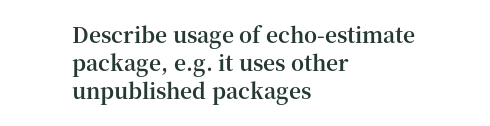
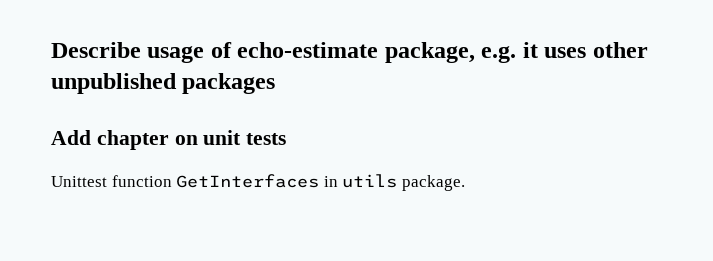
(311, 93) none -> [51,130,287,150] [51,174,465,191] // Add chapter on unit tests // Unittest function GetInterfaces in utils package.

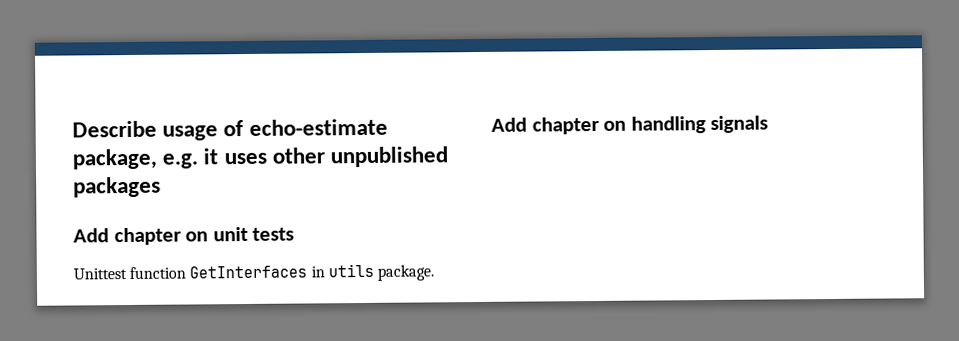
(465, 183) none -> [491,115,769,135] // Add chapter on handling signals

